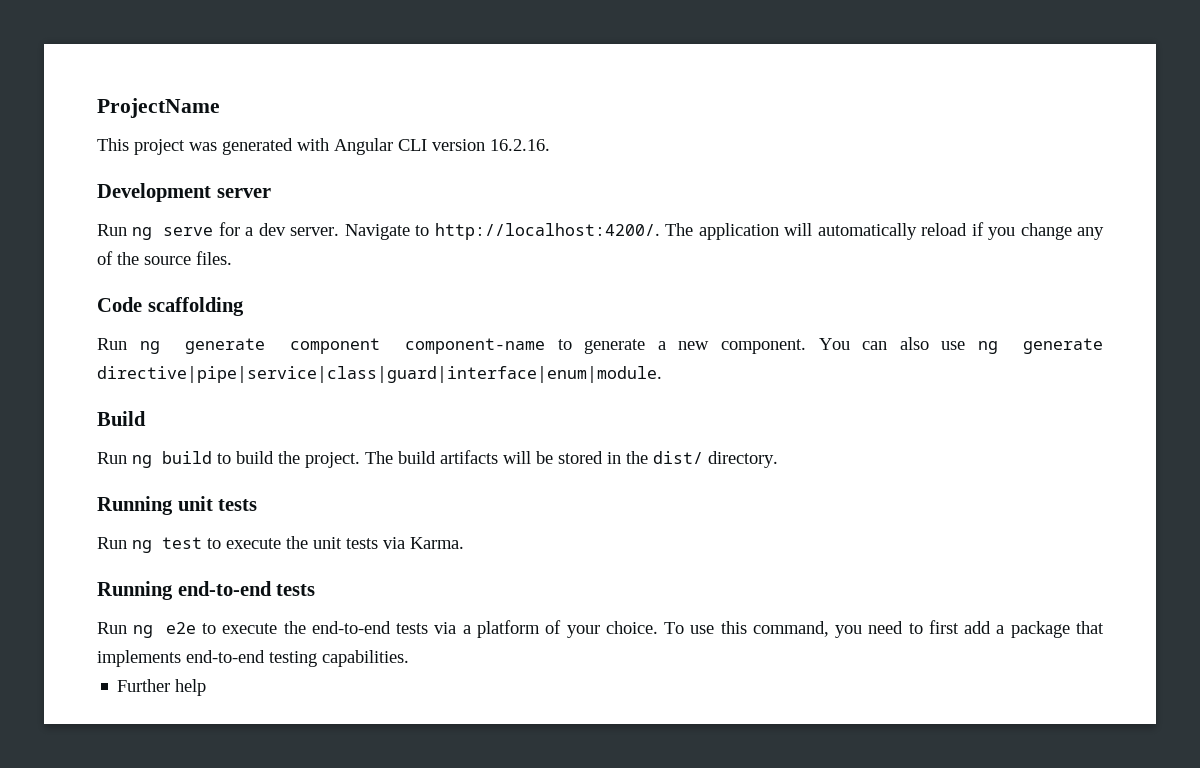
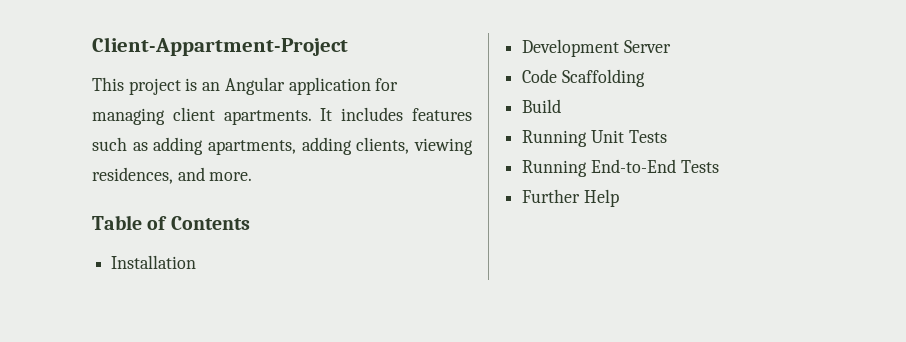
[97,98,220,118] ProjectName -> [92,37,348,56] Client-Appartment-Project
[189,138,550,155] [97,183,271,202] [97,222,1105,240] [97,251,232,265] [97,297,244,316] [97,337,1103,354] [97,366,662,383] [97,411,146,426] [97,450,778,468] [97,496,258,515] [97,536,464,553] [97,581,316,600] [97,620,1104,638] [97,650,409,667] was generated with Angular CLI version 16.2.16. // Development server // Run ng serve for a dev server. Navigate to http://localhost:4200/. The application will automatically reload if you change any of the source files. // Code scaffolding // Run ng generate component component-name to generate a new component. You can also use ng generate directive|pipe|service|class|guard|interface|enum|module. // Build // Run ng build to build the project. The build artifacts will be stored in the dist/ directory. // Running unit tests // Run ng test to execute the unit tests via Karma. // Running end-to-end tests // Run ng e2e to execute the end-to-end tests via a platform of your choice. To use this command, you need to first add a package that implements end-to-end testing capabilities. -> [185,77,399,95] [92,107,473,125] [92,137,473,155] [92,167,253,184] [92,215,250,230] [111,255,197,269] [522,39,671,57] [522,69,645,87] [522,99,562,113] [522,130,667,147] [522,159,719,177] is an Angular application for managing client apartments. It includes features such as adding apartments, adding clients, viewing residences, and more. // Table of Contents // Installation // Development Server // Code Scaffolding // Build // Running Unit Tests // Running End-to-End Tests
[175,679,207,696] help -> [583,189,619,207] Help

